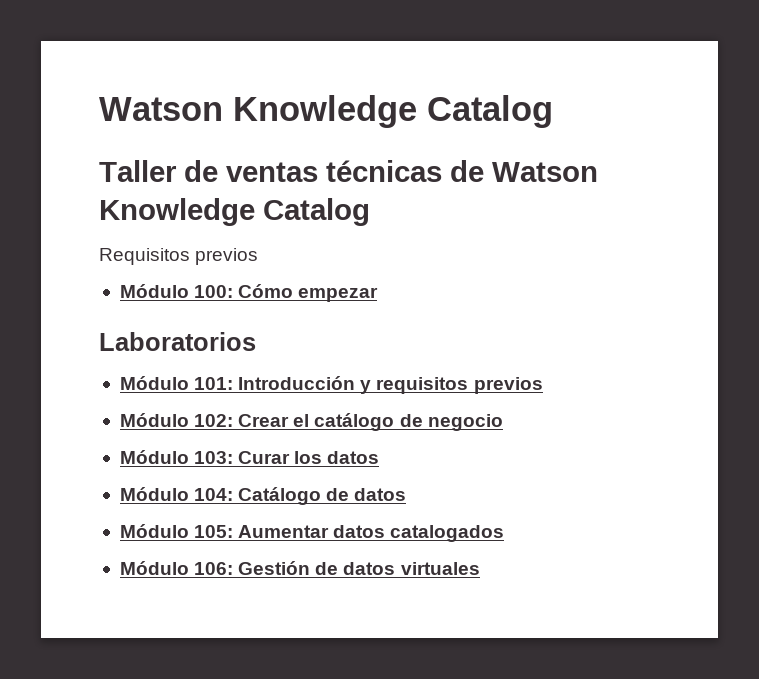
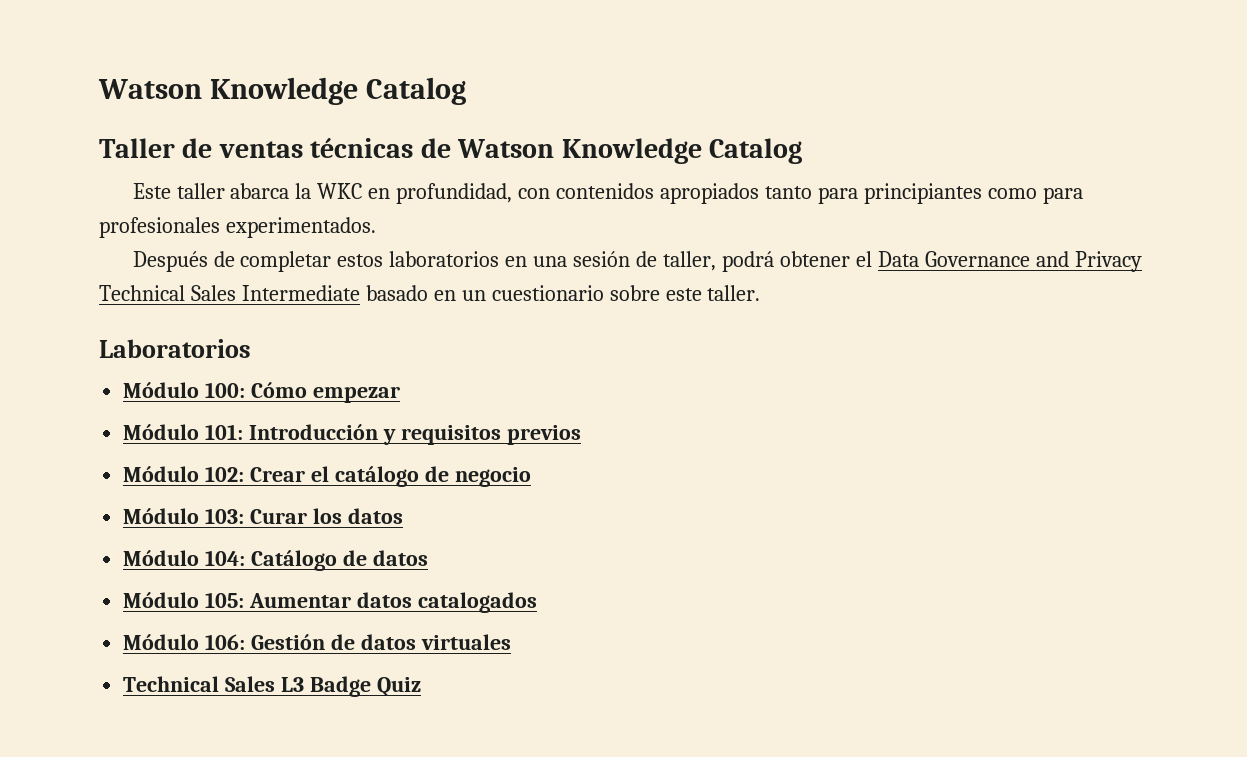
[99,248,259,265] Requisitos previos -> [132,183,1083,204] [99,217,376,238] [132,251,1142,272] [99,285,761,301] [99,339,251,358] Este taller abarca la WKC en profundidad, con contenidos apropiados tanto para principiantes como para profesionales experimentados. // Después de completar estos laboratorios en una sesión de taller, podrá obtener el Data Governance and Privacy Technical Sales Intermediate basado en un cuestionario sobre este taller. // Laboratorios
[99,332,256,351] // Laboratorios -> (401, 394) none
(480, 568) none -> [123,676,421,697] // Technical Sales L3 Badge Quiz

